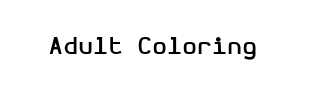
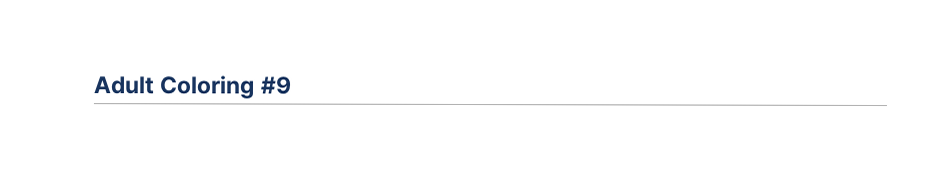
(257, 48) none -> [259,76,292,95] #9

